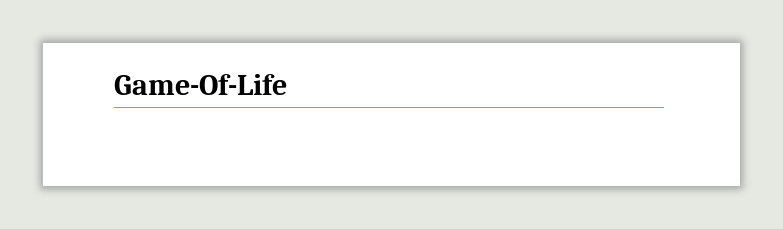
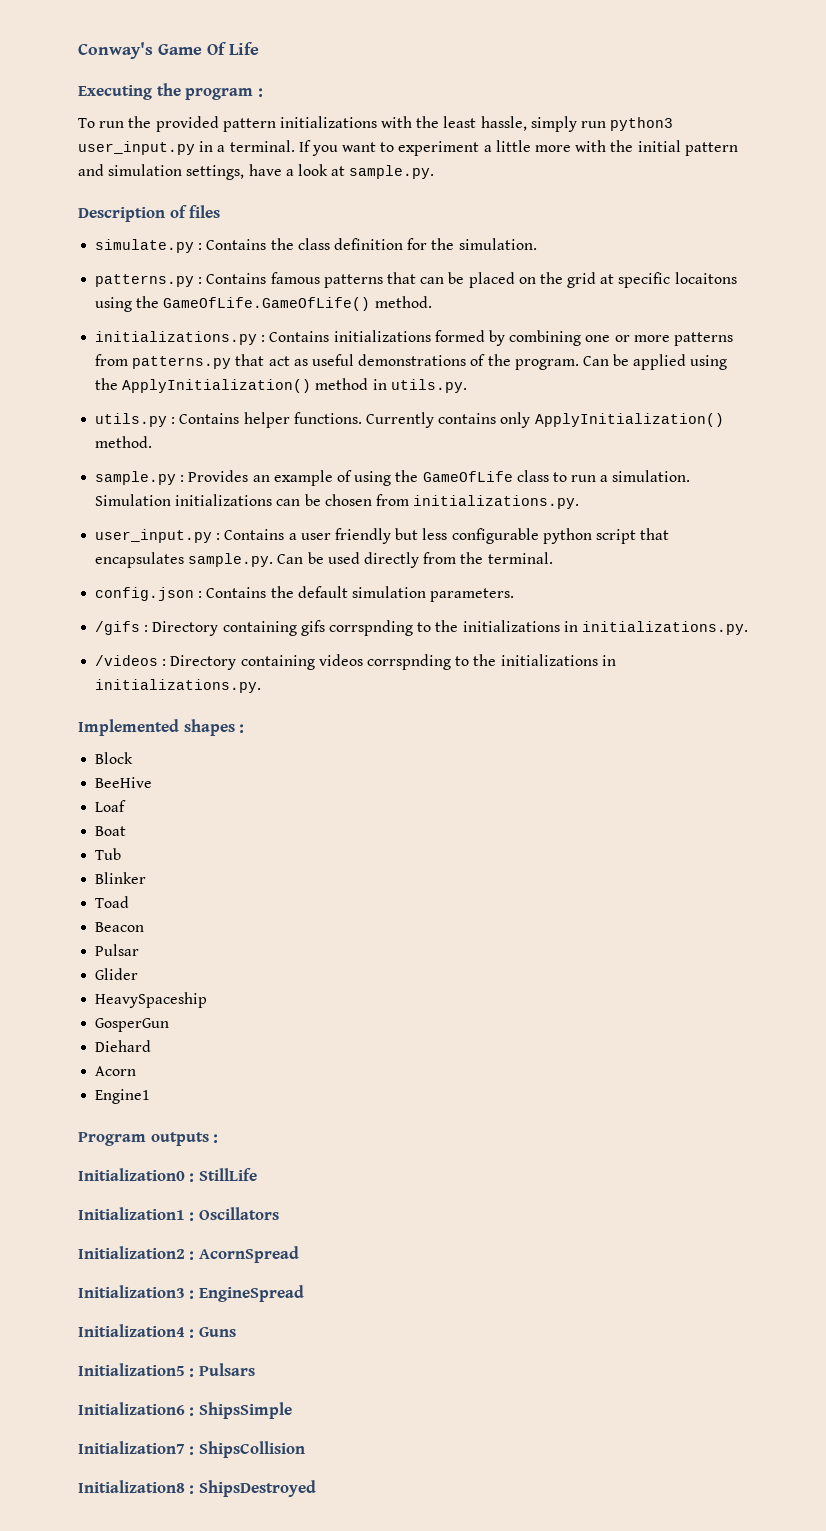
[114,74,287,95] Game-Of-Life -> [78,42,259,59] [78,83,263,100] [78,116,674,132] [78,140,738,156] [78,164,435,180] [78,205,221,222] [95,238,537,253] [95,272,737,288] [95,296,432,312] [95,330,733,346] [95,354,728,370] [95,378,467,393] [95,412,724,428] [95,436,153,448] [95,470,691,486] [95,494,580,509] [95,528,670,544] [95,552,553,568] [95,586,515,602] [95,620,748,636] [95,654,616,670] [95,679,262,693] [78,719,245,736] [95,752,134,764] [95,777,153,788] [95,800,127,812] [95,826,127,836] [95,848,122,860] [95,872,147,884] [95,896,130,908] [95,922,145,932] [95,944,140,956] [95,968,139,980] [95,992,208,1008] [95,1018,170,1032] [95,1040,152,1052] [95,1066,137,1076] [95,1089,151,1104] [78,1132,219,1146] [78,1168,257,1182] [78,1207,279,1221] [78,1246,299,1263] [78,1285,304,1302] [78,1324,236,1338] [78,1363,255,1377] [78,1402,292,1419] [78,1441,305,1458] [78,1480,316,1497] Conway's Game Of Life // Executing the program : // To run the provided pattern initializations with the least hassle, simply run python3 user_input.py in a terminal. If you want to experiment a little more with the initial pattern and simulation settings, have a look at sample.py. // Description of files // simulate.py : Contains the class definition for the simulation. // patterns.py : Contains famous patterns that can be placed on the grid at specific locaitons using the GameOfLife.GameOfLife() method. // initializations.py : Contains initializations formed by combining one or more patterns from patterns.py that act as useful demonstrations of the program. Can be applied using the ApplyInitialization() method in utils.py. // utils.py : Contains helper functions. Currently contains only ApplyInitialization() method. // sample.py : Provides an example of using the GameOfLife class to run a simulation. Simulation initializations can be chosen from initializations.py. // user_input.py : Contains a user friendly but less configurable python script that encapsulates sample.py. Can be used directly from the terminal. // config.json : Contains the default simulation parameters. // /gifs : Directory containing gifs corrspnding to the initializations in initializations.py. // /videos : Directory containing videos corrspnding to the initializations in initializations.py. // Implemented shapes : // Block // BeeHive // Loaf // Boat // Tub // Blinker // Toad // Beacon // Pulsar // Glider // HeavySpaceship // GosperGun // Diehard // Acorn // Engine1 // Program outputs : // Initialization0 : StillLife // Initialization1 : Oscillators // Initialization2 : AcornSpread // Initialization3 : EngineSpread // Initialization4 : Guns // Initialization5 : Pulsars // Initialization6 : ShipsSimple // Initialization7 : ShipsCollision // Initialization8 : ShipsDestroyed

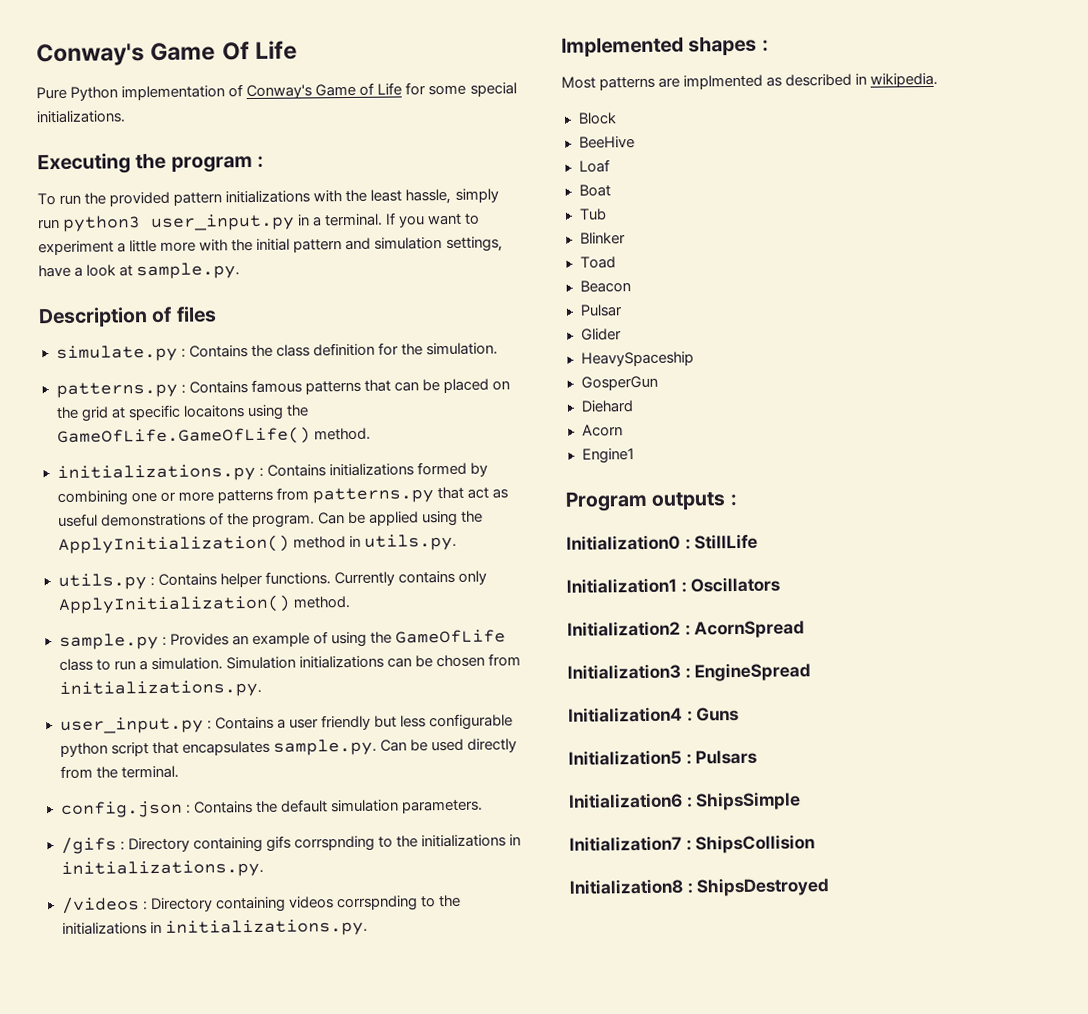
(259, 48) none -> [36,82,517,101] [36,110,126,124] // Pure Python implementation of Conway's Game of Life for some special initializations.
(245, 728) none -> [561,72,939,91] // Most patterns are implmented as described in wikipedia.

